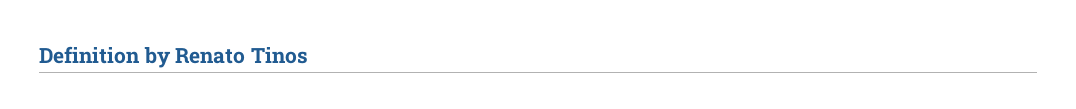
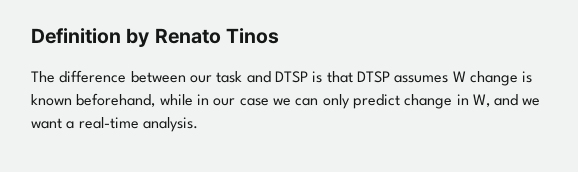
(309, 55) none -> [31,70,533,86] [31,93,541,109] [31,117,198,132] // The difference between our task and DTSP is that DTSP assumes W change is known beforehand, while in our case we can only predict change in W, and we want a real-time analysis.

